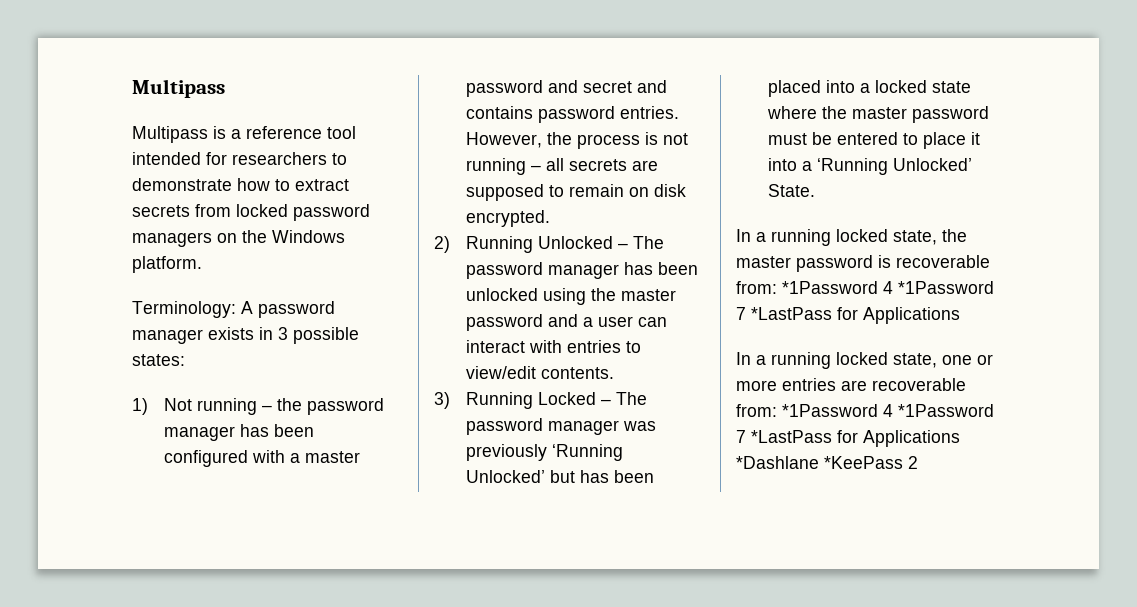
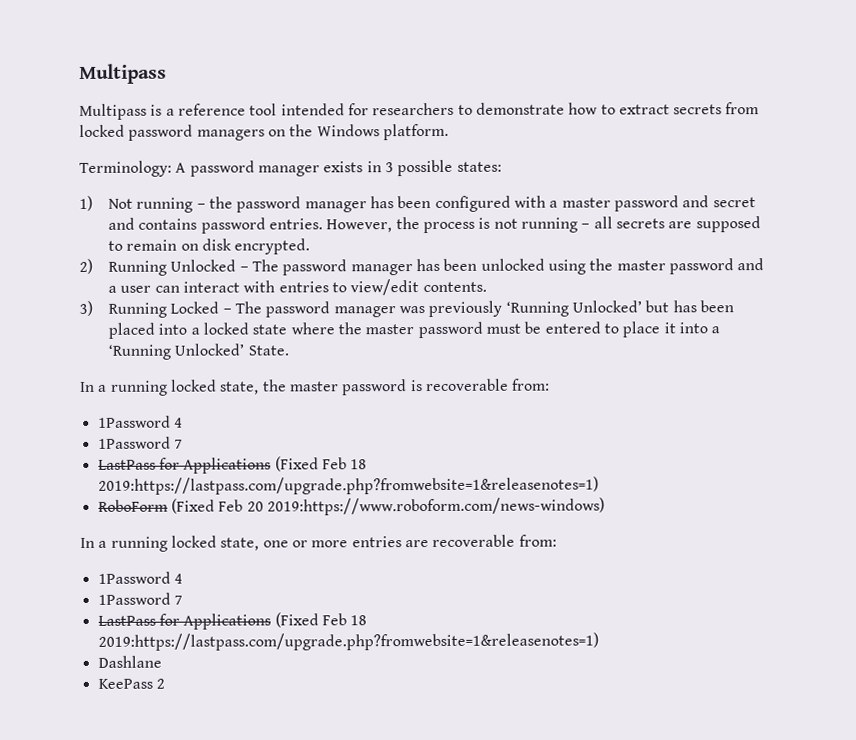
[782,281,994,294] [736,307,960,324] *1Password 4 *1Password 7 *LastPass for Applications -> [97,415,183,428] [97,436,183,449] [97,456,368,474] [97,476,599,495] [97,497,605,516] // 1Password 4 // 1Password 7 // LastPass for Applications (Fixed Feb 18 2019:https://lastpass.com/upgrade.php?fromwebsite=1&releasenotes=1) // RoboForm (Fixed Feb 20 2019:https://www.roboform.com/news-windows)
[782,404,994,417] [736,430,960,447] [736,456,903,469] *1Password 4 *1Password 7 *LastPass for Applications *Dashlane *KeePass -> [97,571,183,584] [97,592,183,605] [97,612,368,630] [97,632,599,651] [97,655,162,668] [97,678,153,689] // 1Password 4 // 1Password 7 // LastPass for Applications (Fixed Feb 18 2019:https://lastpass.com/upgrade.php?fromwebsite=1&releasenotes=1) // Dashlane // KeePass

